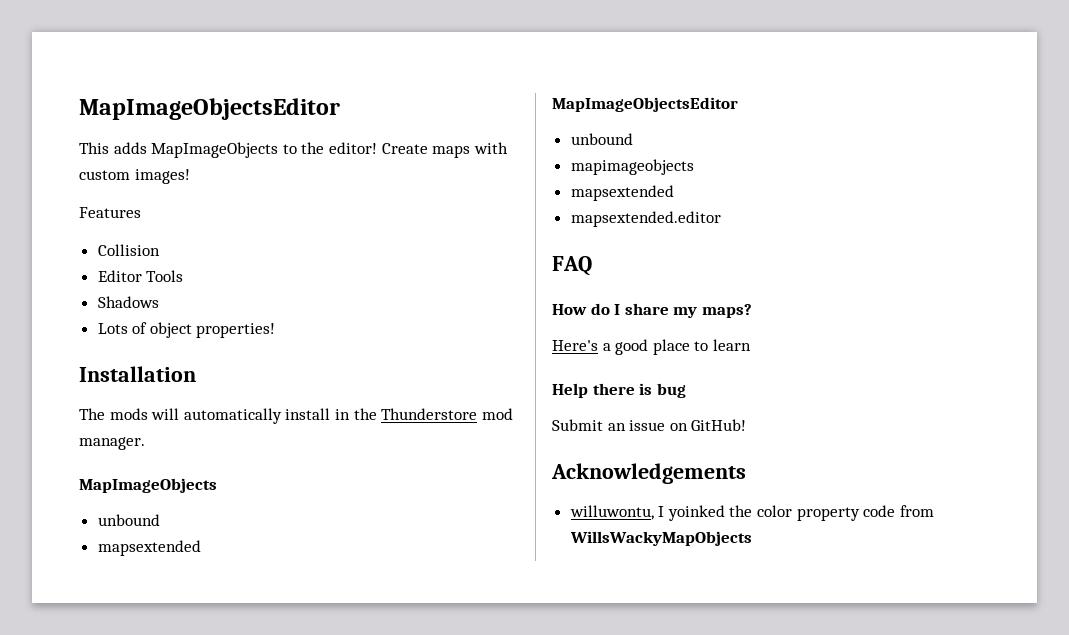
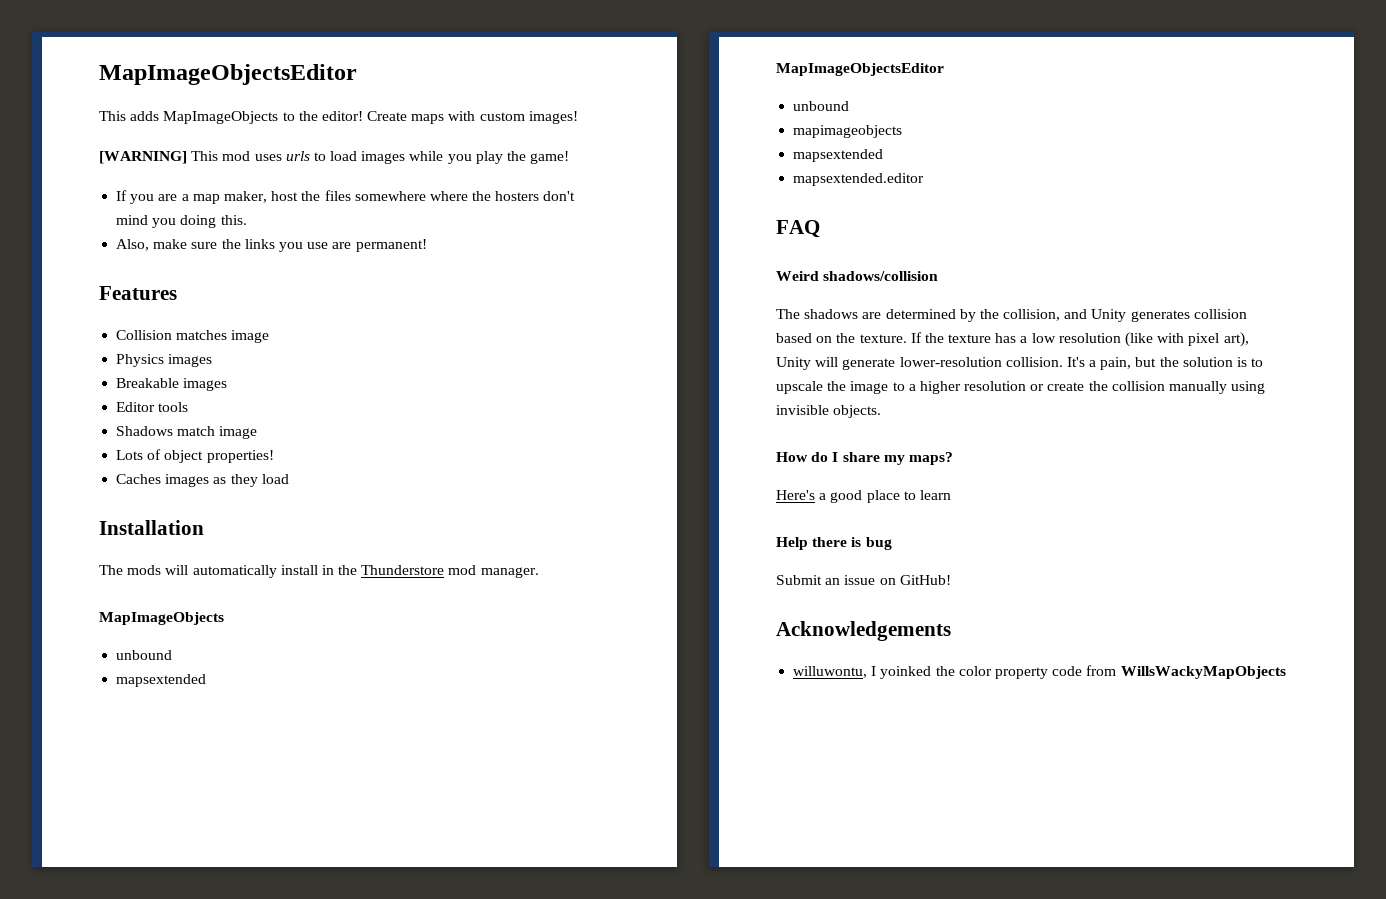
[79,207,141,218] [97,244,160,256] Features // Collision -> [99,151,570,164] [116,190,576,204] [116,215,247,228] [116,239,427,252] [99,286,177,300] [116,330,270,343] [116,354,213,367] [116,378,228,391] [WARNING] This mod uses urls to load images while you play the game! // If you are a map maker, host the files somewhere where the hosters don't mind you doing this. // Also, make sure the links you use are permanent! // Features // Collision matches image // Physics images // Breakable images
[146,270,184,282] Tools -> [158,402,189,412] tools
(159, 302) none -> [177,426,258,439] match image
(276, 330) none -> [116,474,289,487] // Caches images as they load
(592, 266) none -> [776,271,939,281] [776,309,1247,322] [776,332,1249,347] [776,357,1264,370] [776,381,1266,394] [776,405,882,418] // Weird shadows/collision // The shadows are determined by the collision, and Unity generates collision based on the texture. If the texture has a low resolution (like with pixel art), Unity will generate lower-resolution collision. It's a pain, but the solution is to upscale the image to a higher resolution or create the collision manually using invisible objects.

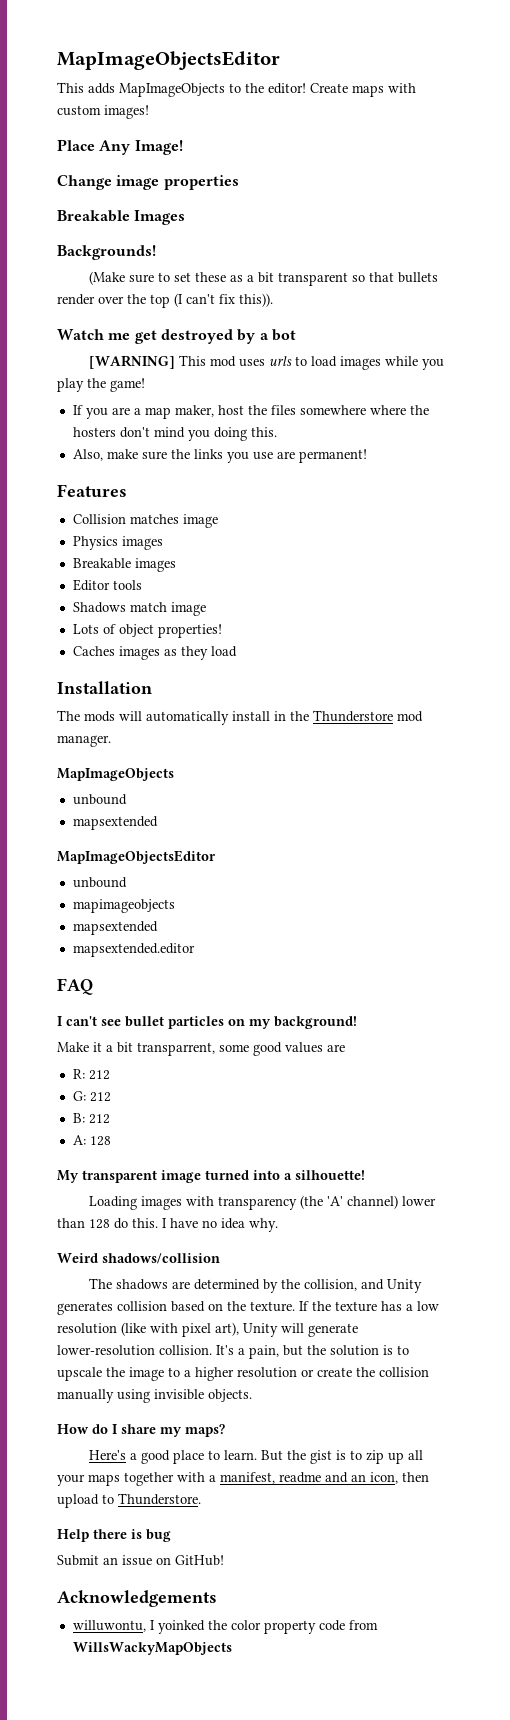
(578, 117) none -> [57,139,183,155] [57,175,239,190] [57,210,186,225] [57,245,156,260] [88,271,438,286] [57,293,273,308] [57,329,296,344] // Place Any Image! // Change image properties // Breakable Images // Backgrounds! // (Make sure to set these as a bit transparent so that bullets render over the top (I can't fix this)). // Watch me get destroyed by a bot
(820, 229) none -> [57,1016,357,1029] [57,1042,345,1056] [72,1069,110,1080] [72,1091,111,1102] [72,1113,110,1124] [72,1135,111,1146] [57,1170,365,1183] [88,1195,436,1210] [57,1218,278,1232] // I can't see bullet particles on my background! // Make it a bit transparrent, some good values are // R: 212 // G: 212 // B: 212 // A: 128 // My transparent image turned into a silhouette! // Loading images with transparency (the 'A' channel) lower than 128 do this. I have no idea why.
[919,490,951,500] learn -> [223,1450,423,1464] [57,1472,429,1486] [57,1493,201,1508] learn. But the gist is to zip up all your maps together with a manifest, readme and an icon, then upload to Thunderstore.

